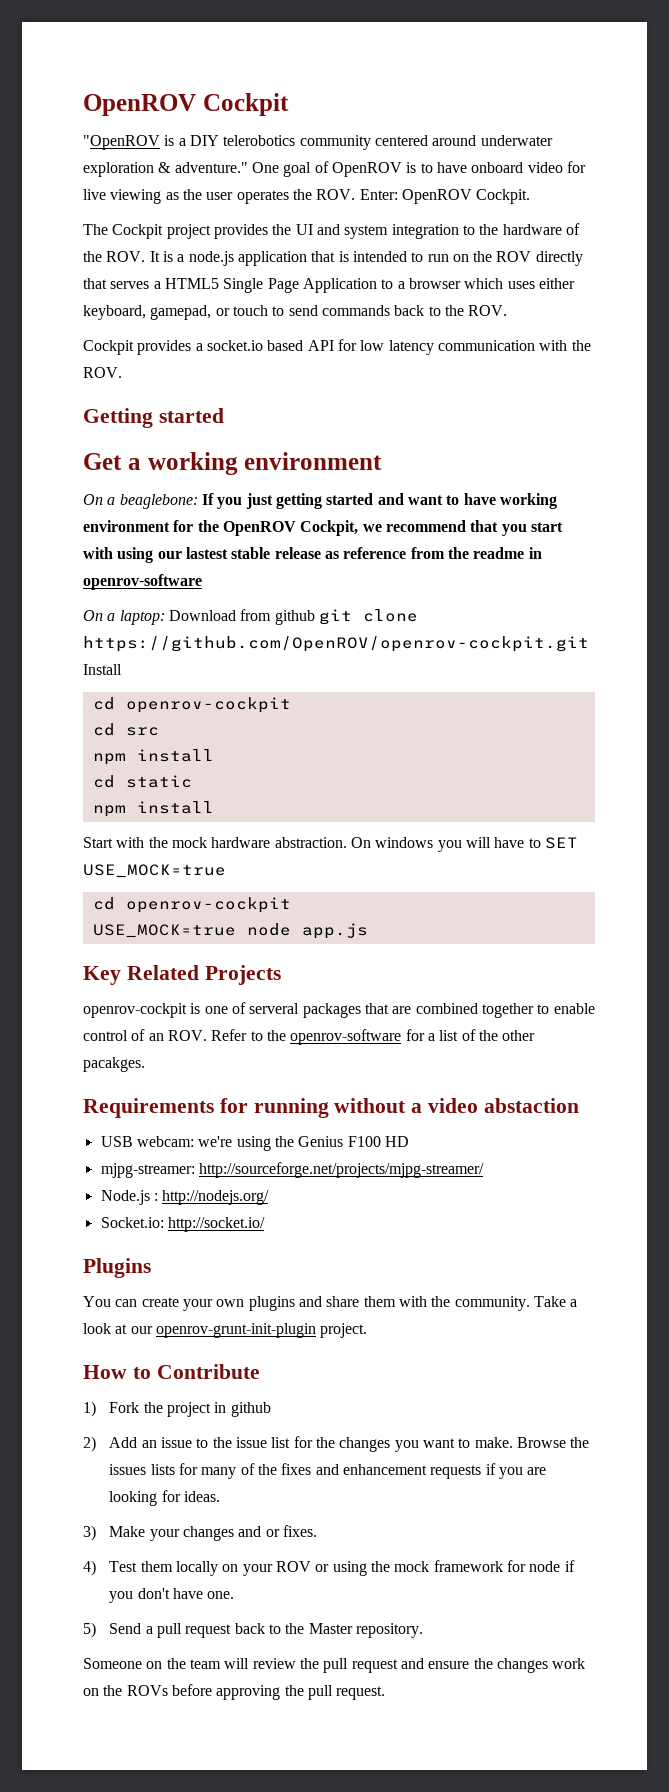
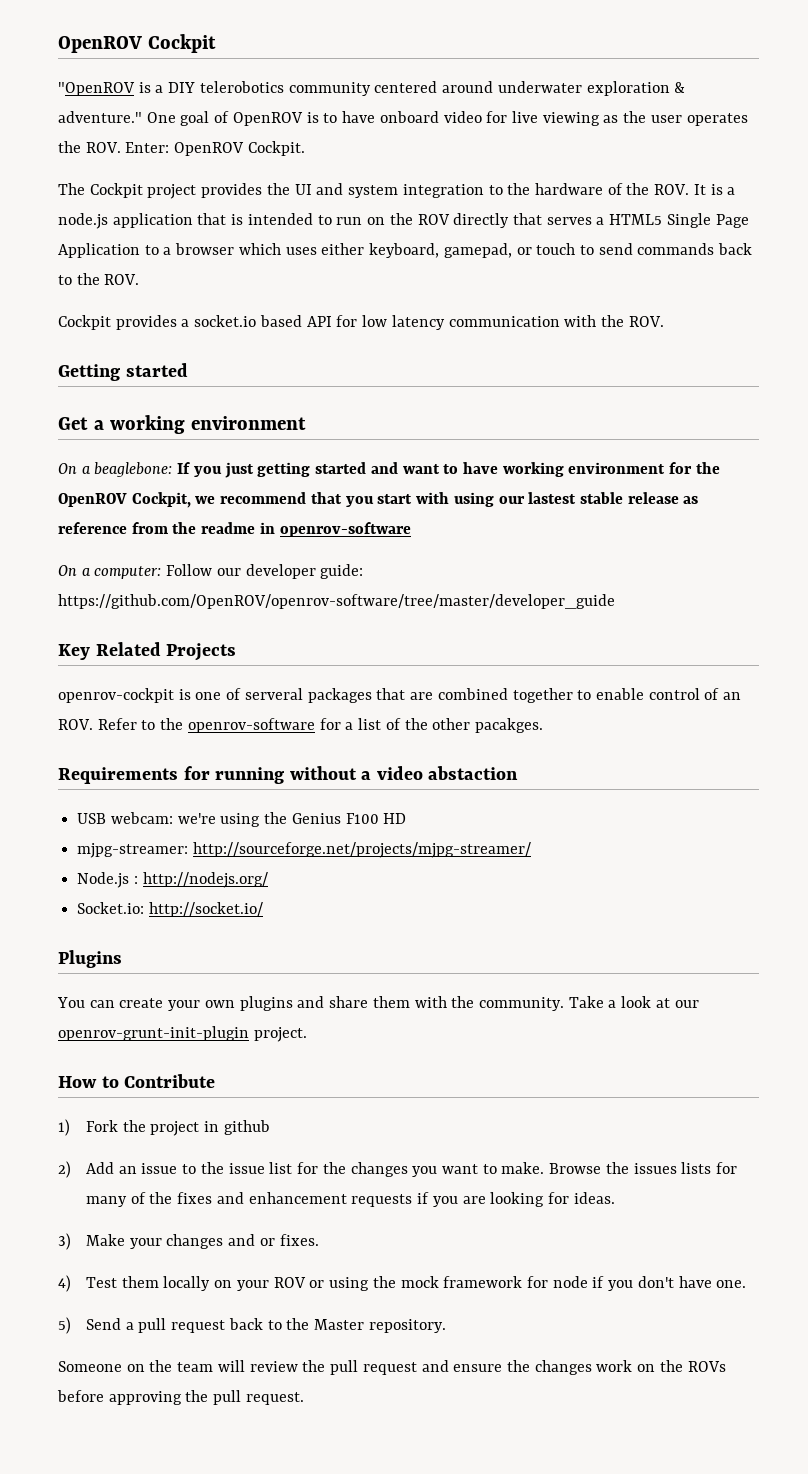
[119,609,418,625] [83,636,589,652] [83,664,122,675] [92,697,291,713] [92,723,159,736] [92,749,214,765] [92,775,192,788] [92,801,214,817] [83,837,578,852] [83,864,226,878] [92,897,291,913] [92,923,368,939] laptop: Download from github git clone https://github.com/OpenROV/openrov-cockpit.git Install // cd openrov-cockpit // cd src // npm install // cd static // npm install // Start with the mock hardware abstraction. On windows you will have to SET USE_MOCK=true // cd openrov-cockpit // USE_MOCK=true node app.js -> [94,564,364,579] [58,594,615,609] computer: Follow our developer guide: https://github.com/OpenROV/openrov-software/tree/master/developer_guide

